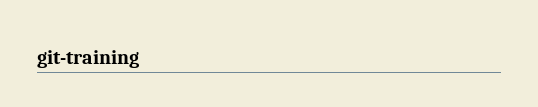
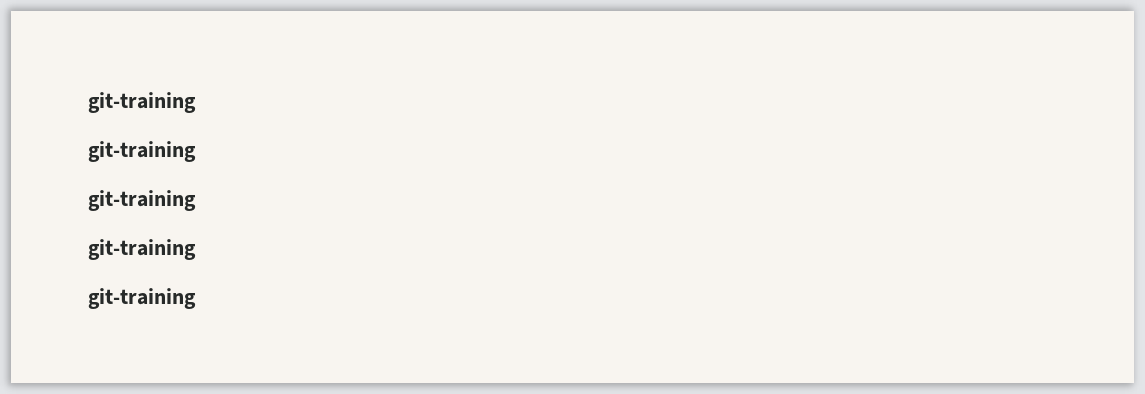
[37,50,139,68] git-training -> [88,92,196,113] [88,141,196,162] [88,190,196,211] [88,239,196,260] [88,288,196,309] git-training // git-training // git-training // git-training // git-training

